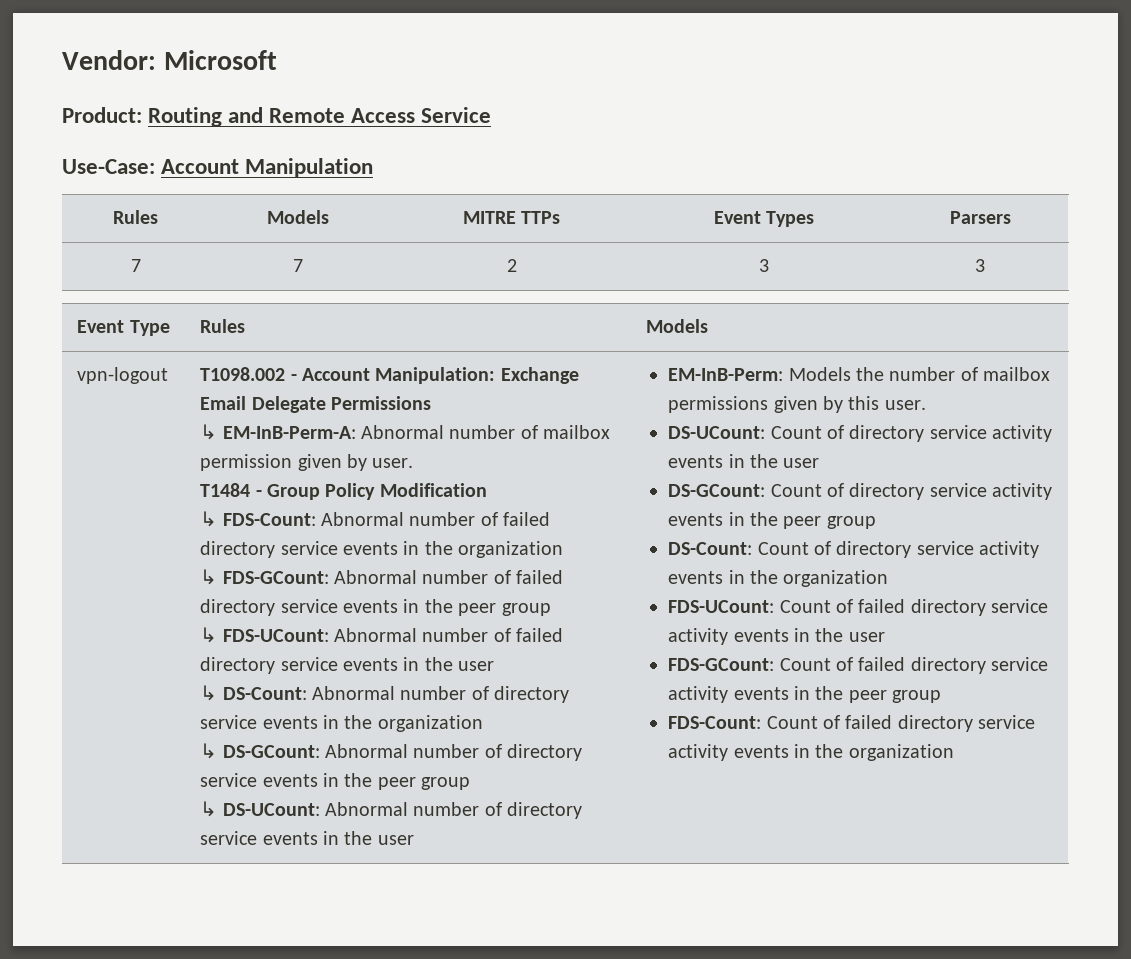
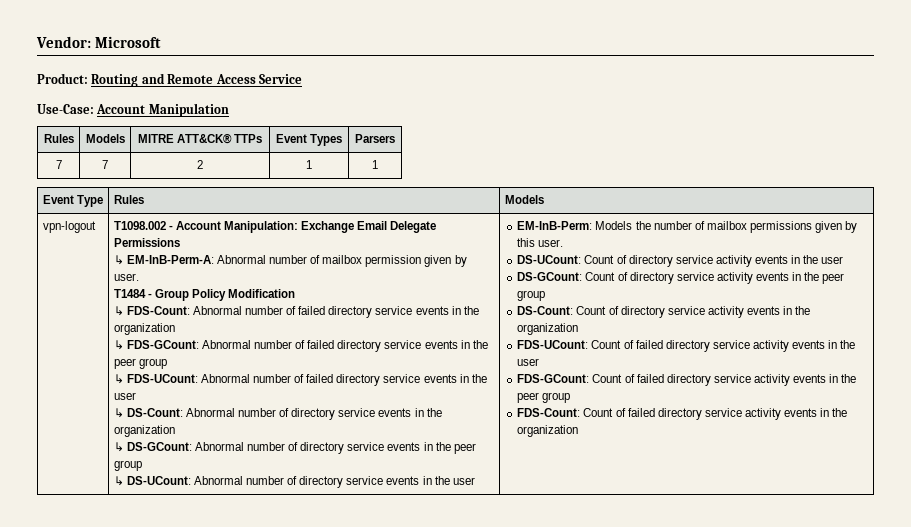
(516, 217) none -> [177,133,232,144] ATT&CK®
[759,259,769,272] [975,259,985,272] 3 | 3 -> [306,160,312,169] [372,160,378,169] 1 | 1

